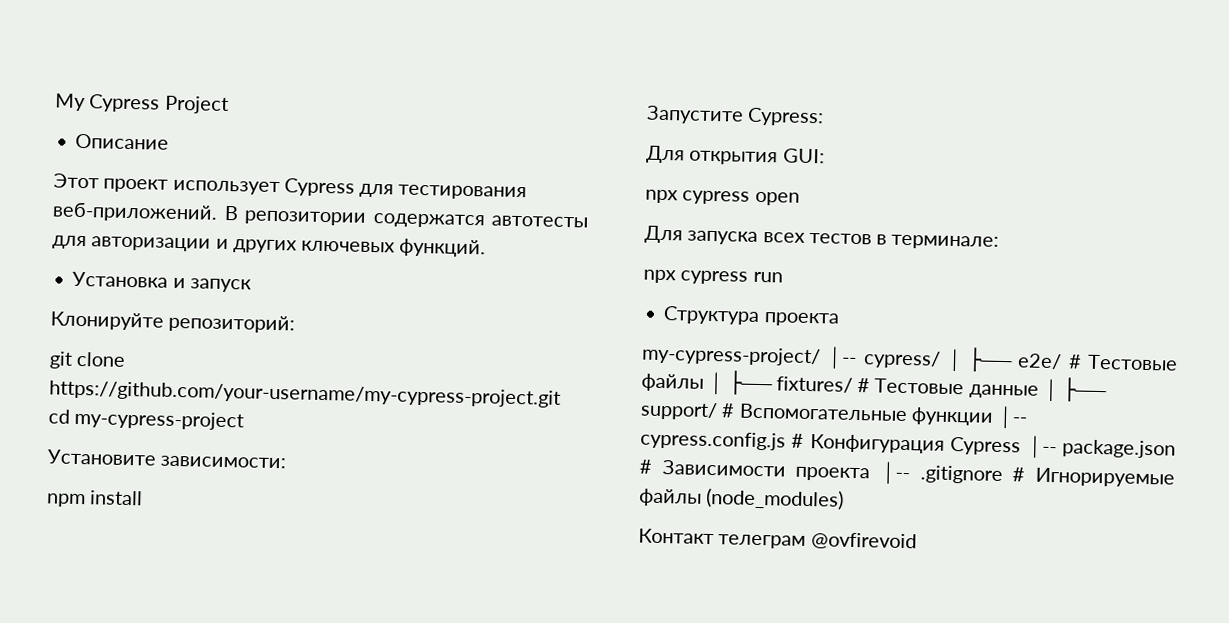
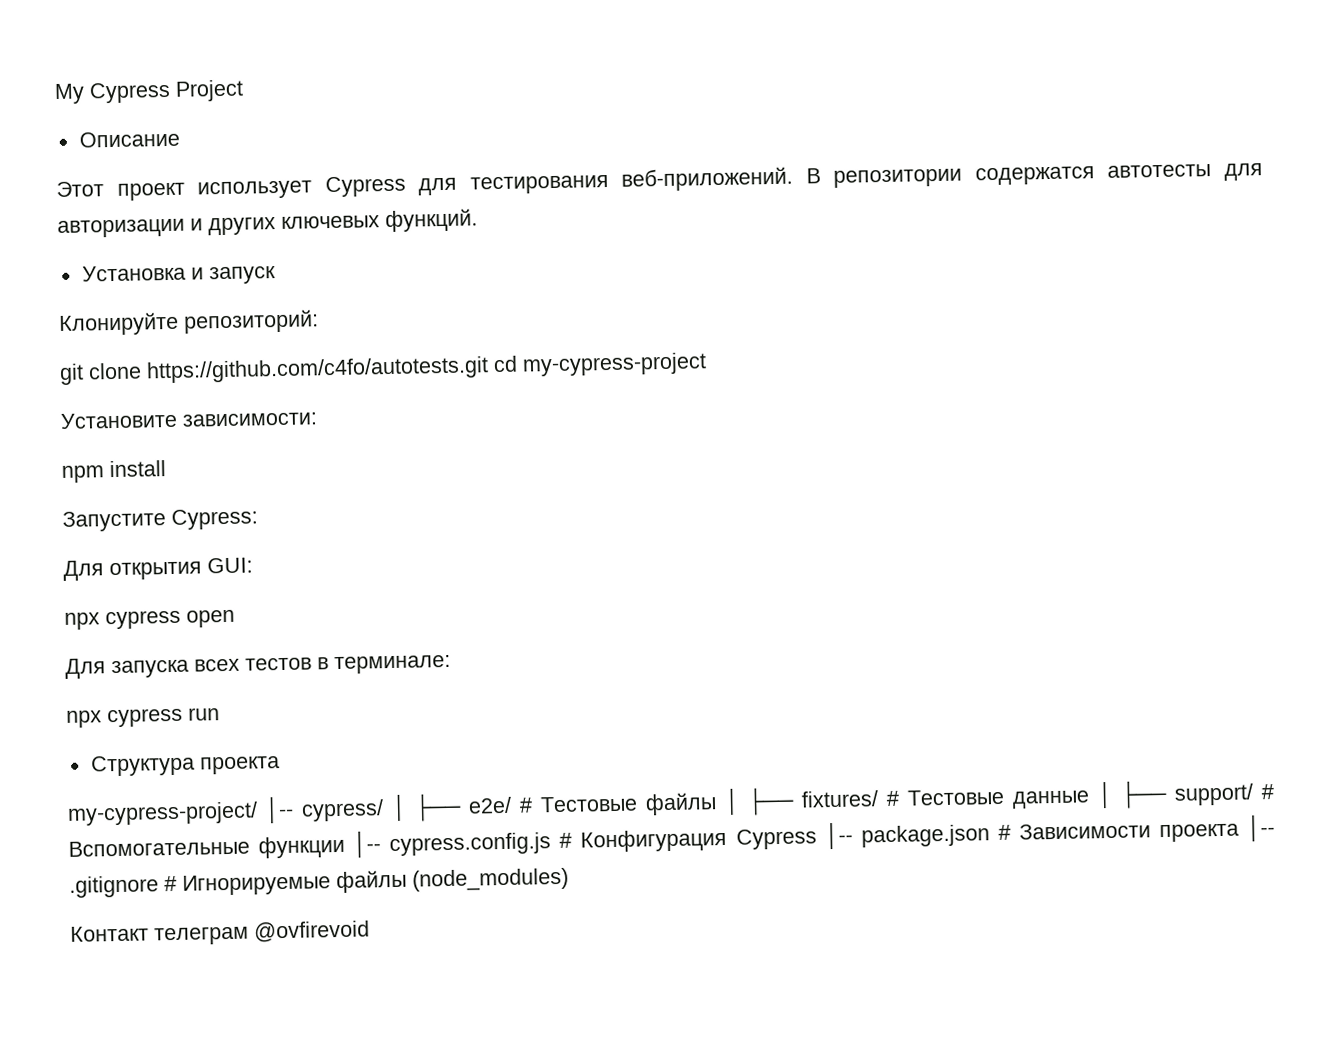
[49,380,561,408] https://github.com/your-username/my-cypress-project.git -> [146,356,489,384] https://github.com/c4fo/autotests.git

